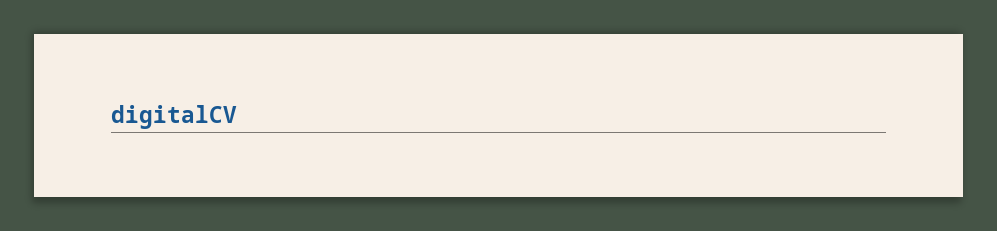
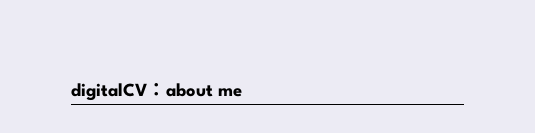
(237, 117) none -> [147,83,242,97] ：about me

